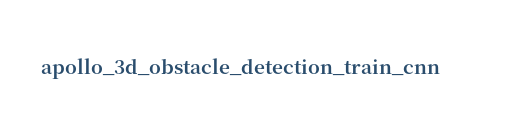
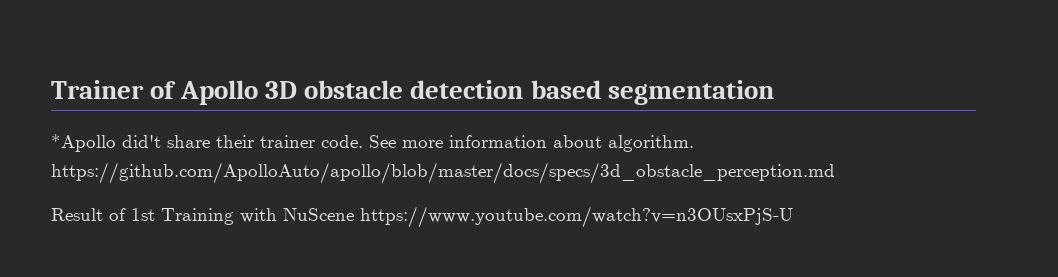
[41,58,440,79] apollo_3d_obstacle_detection_train_cnn -> [51,80,775,105] [51,134,694,152] [51,162,835,184] [51,206,793,228] Trainer of Apollo 3D obstacle detection based segmentation // *Apollo did't share their trainer code. See more information about algorithm. https://github.com/ApolloAuto/apollo/blob/master/docs/specs/3d_obstacle_perception.md // Result of 1st Training with NuScene https://www.youtube.com/watch?v=n3OUsxPjS-U

